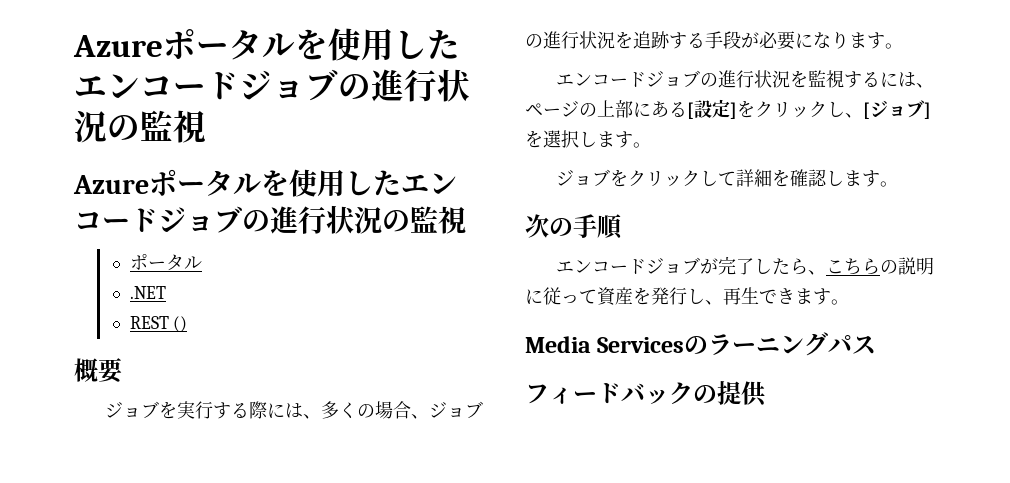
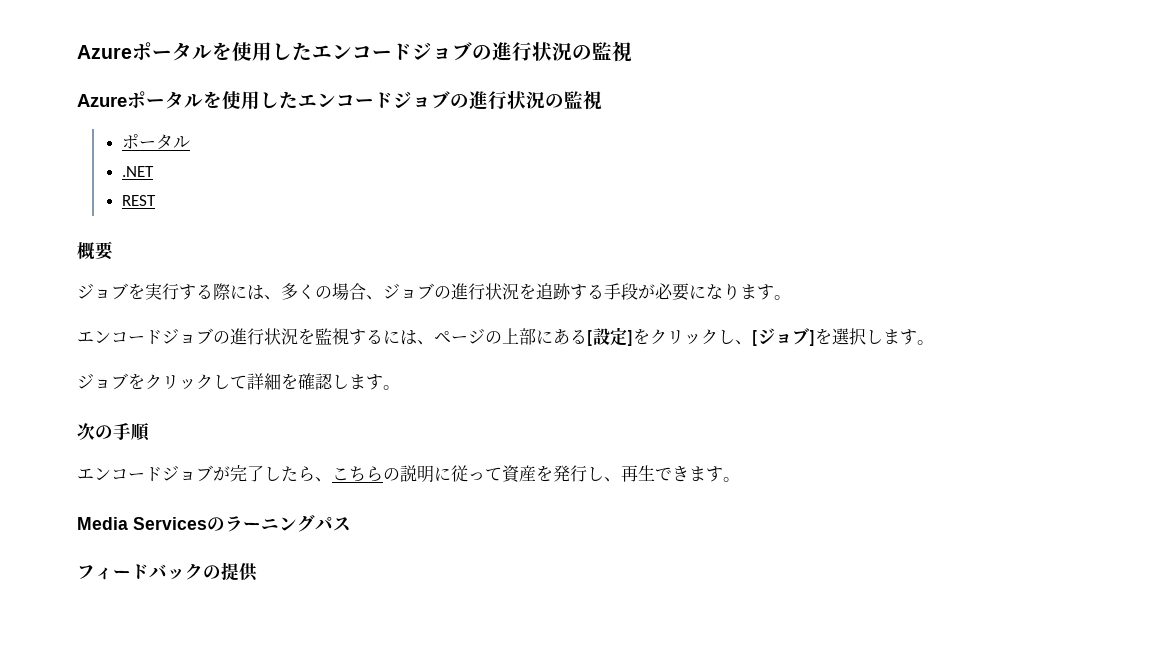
[173,316,188,332] () -> (157, 200) none

